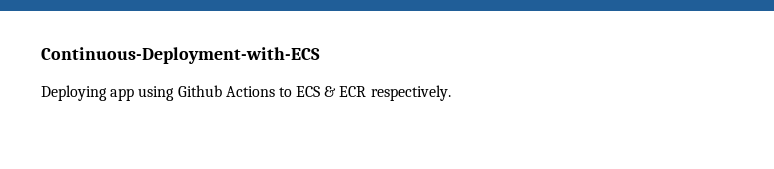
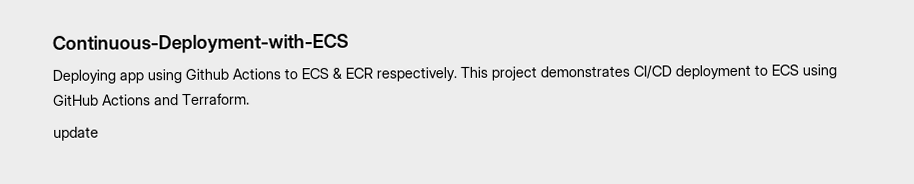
(451, 93) none -> [460,64,837,81] [53,93,250,106] [53,126,99,141] This project demonstrates CI/CD deployment to ECS using GitHub Actions and Terraform. // update

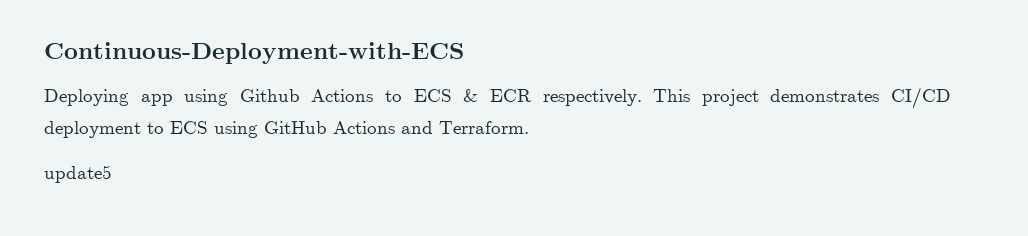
[53,126,99,141] update -> [44,165,112,183] update5

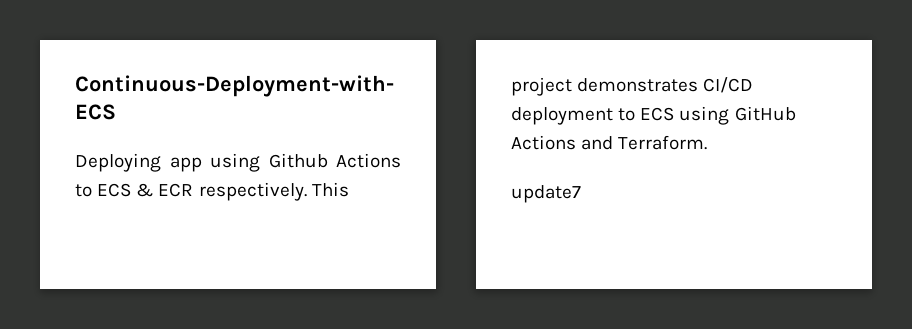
[44,165,112,183] update5 -> [511,185,581,203] update7

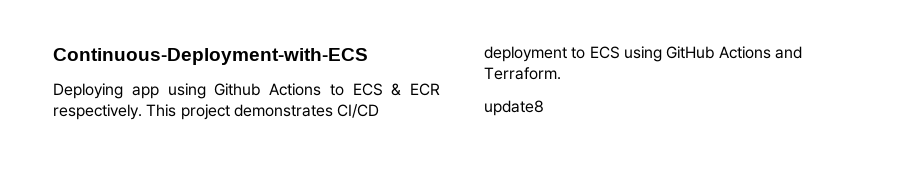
[511,185,581,203] update7 -> [484,100,544,116] update8

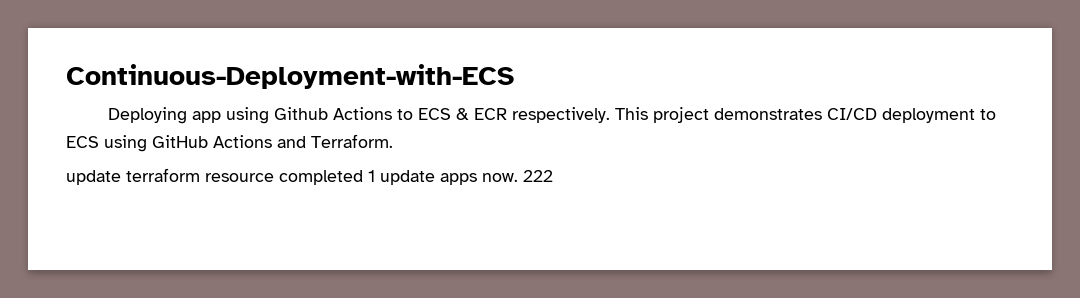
[484,100,544,116] update8 -> [66,168,553,185] update terraform resource completed 1 update apps now. 222

